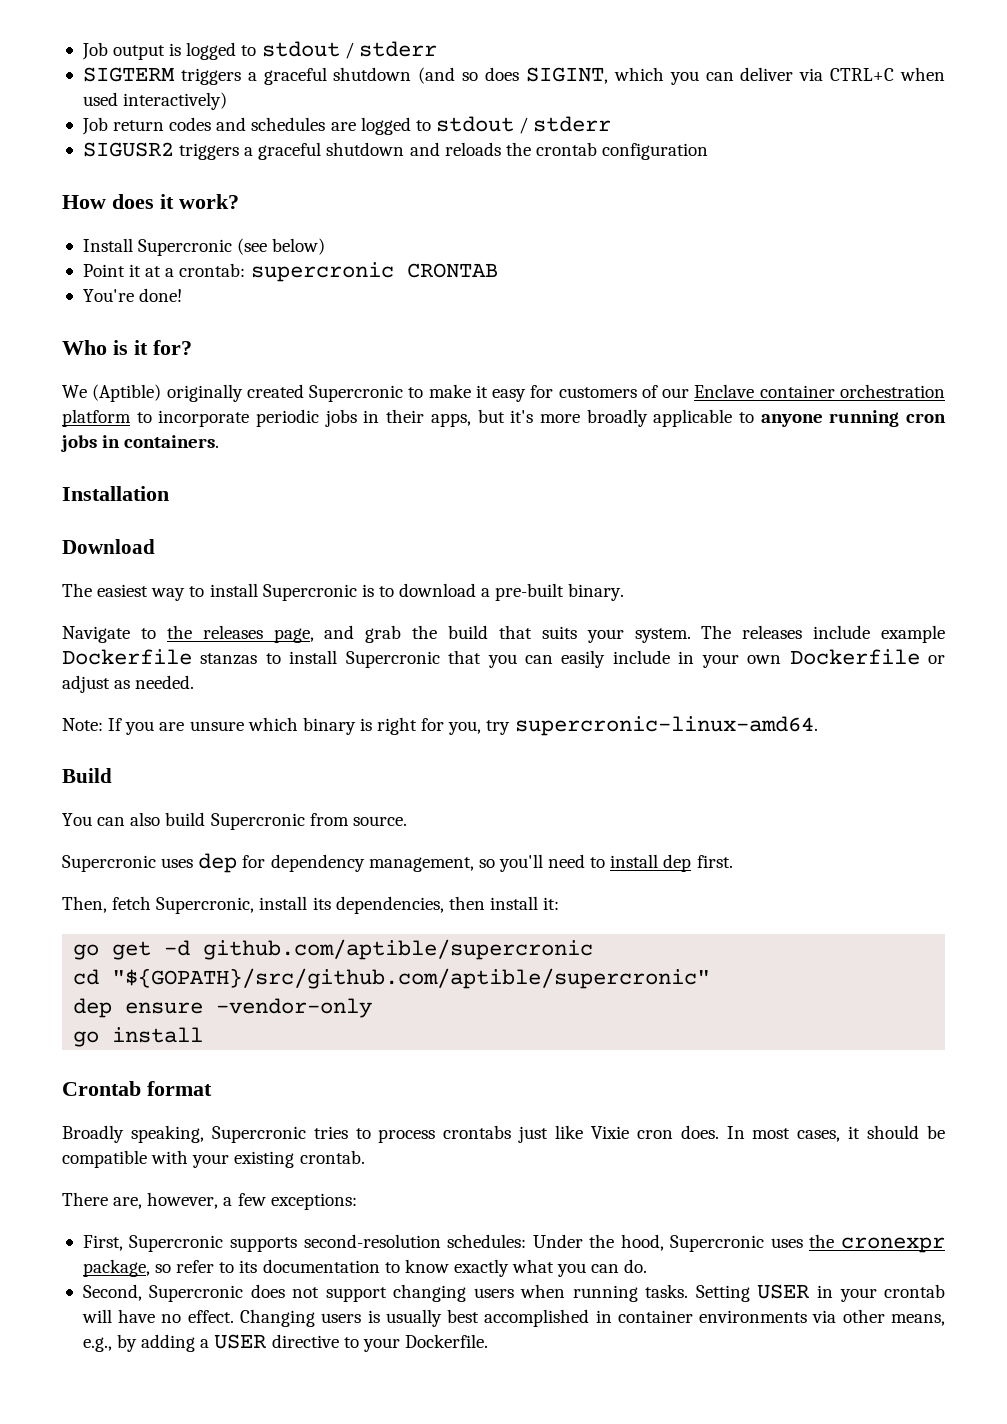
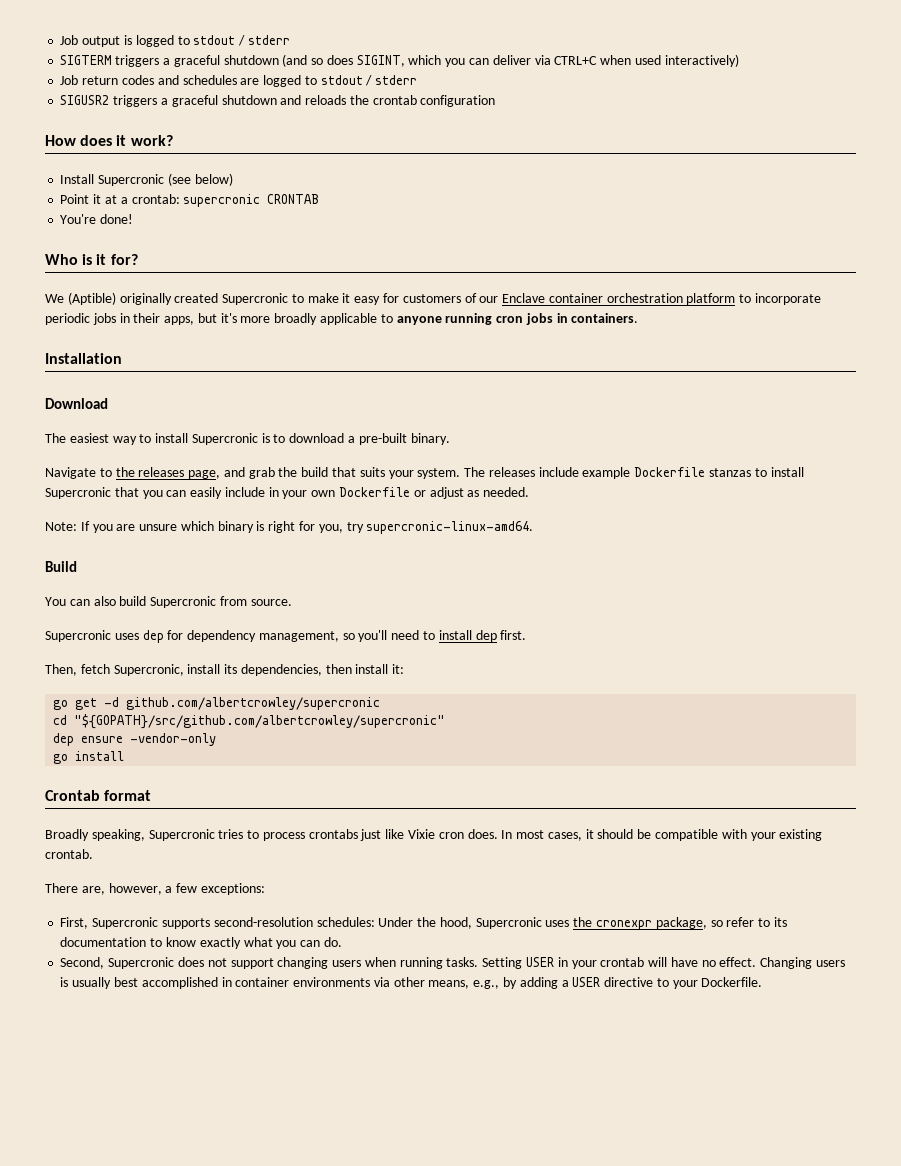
[203,939,594,960] github.com/aptible/supercronic -> [126,697,381,710] github.com/albertcrowley/supercronic
[112,968,711,989] "${GOPATH}/src/github.com/aptible/supercronic" -> [74,714,446,729] "${GOPATH}/src/github.com/albertcrowley/supercronic"

